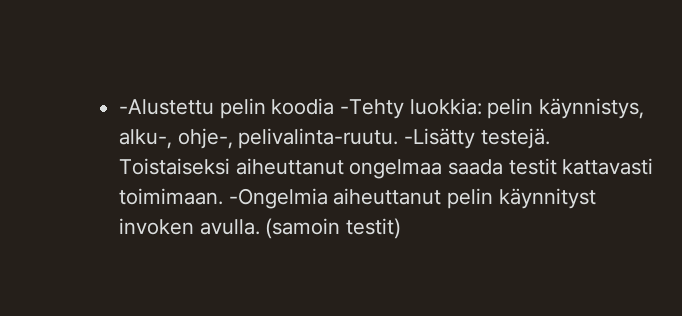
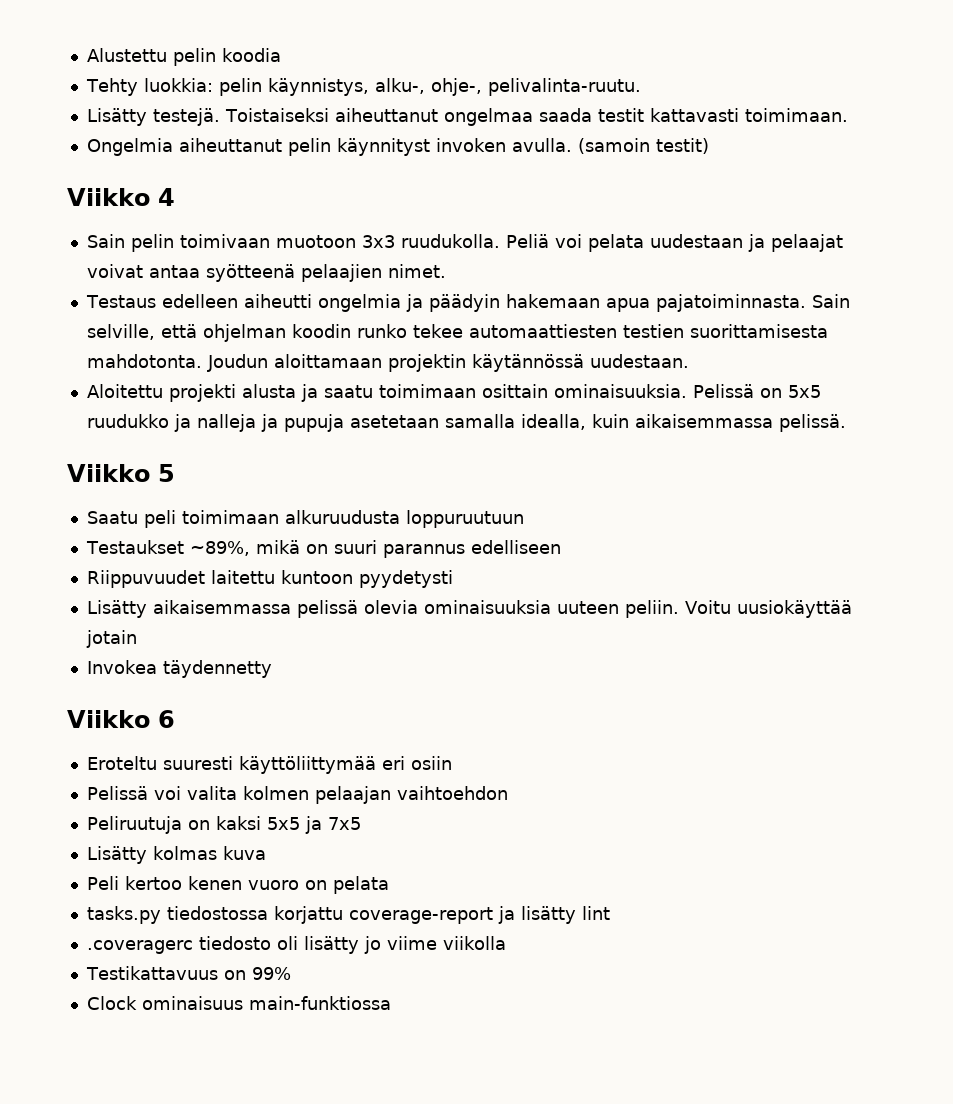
[119,99,215,115] -Alustettu -> [86,48,167,62] Alustettu
[340,99,405,119] -Tehty -> [85,78,138,96] // Tehty
[404,128,476,149] -Lisätty -> [86,108,147,126] // Lisätty
[228,188,328,209] -Ongelmia -> [86,138,173,156] // Ongelmia
(402, 228) none -> [67,188,175,206] [86,234,843,252] [86,264,446,282] [85,294,850,312] [86,324,828,342] [86,354,689,372] [86,384,821,402] [86,414,846,432] [67,464,175,482] [86,510,524,528] [85,540,561,558] [86,570,453,588] [86,600,852,618] [85,630,137,648] [86,660,272,678] [67,710,175,728] [86,756,452,774] [86,786,508,804] [86,816,361,834] [86,846,266,864] [86,876,389,894] [86,906,610,924] [86,936,506,954] [85,966,291,980] [86,996,391,1010] // Viikko 4 // Sain pelin toimivaan muotoon 3x3 ruudukolla. Peliä voi pelata uudestaan ja pelaajat voivat antaa syötteenä pelaajien nimet. // Testaus edelleen aiheutti ongelmia ja päädyin hakemaan apua pajatoiminnasta. Sain selville, että ohjelman koodin runko tekee automaattiesten testien suorittamisesta mahdotonta. Joudun aloittamaan projektin käytännössä uudestaan. // Aloitettu projekti alusta ja saatu toimimaan osittain ominaisuuksia. Pelissä on 5x5 ruudukko ja nalleja ja pupuja asetetaan samalla idealla, kuin aikaisemmassa pelissä. // Viikko 5 // Saatu peli toimimaan alkuruudusta loppuruutuun // Testaukset ~89%, mikä on suuri parannus edelliseen // Riippuvuudet laitettu kuntoon pyydetysti // Lisätty aikaisemmassa pelissä olevia ominaisuuksia uuteen peliin. Voitu uusiokäyttää jotain // Invokea täydennetty // Viikko 6 // Eroteltu suuresti käyttöliittymää eri osiin // Pelissä voi valita kolmen pelaajan vaihtoehdon // Peliruutuja on kaksi 5x5 ja 7x5 // Lisätty kolmas kuva // Peli kertoo kenen vuoro on pelata // tasks.py tiedostossa korjattu coverage-report ja lisätty lint // .coveragerc tiedosto oli lisätty jo viime viikolla // Testikattavuus on 99% // Clock ominaisuus main-funktiossa

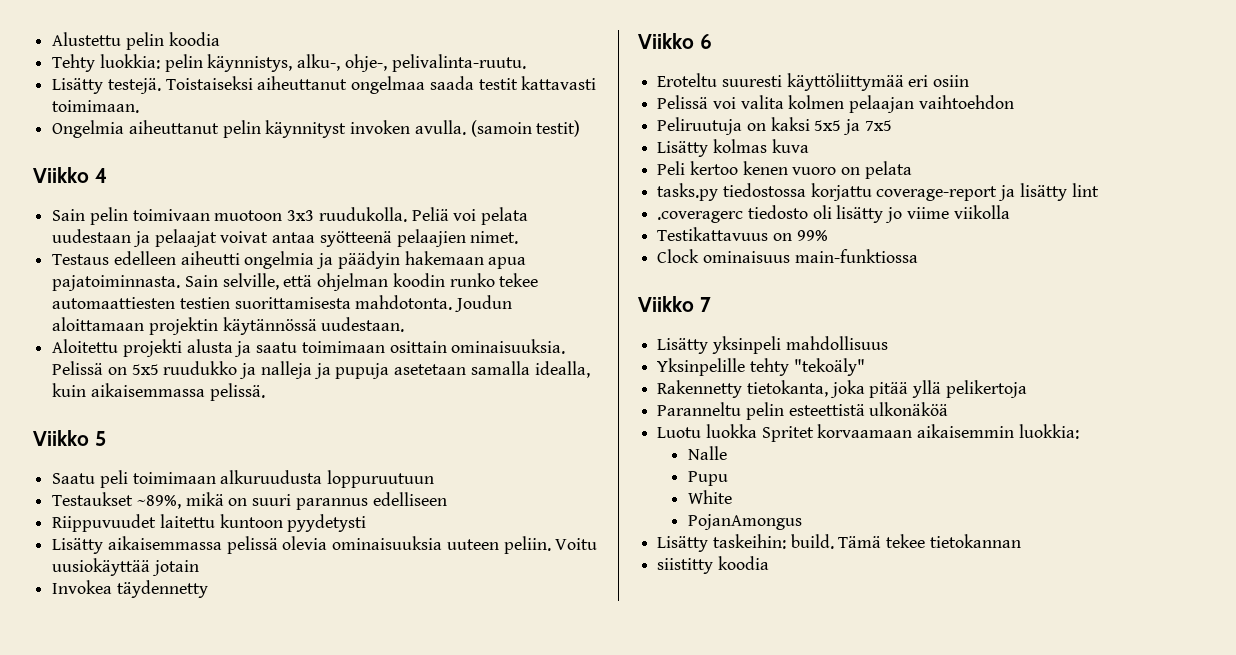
(391, 1003) none -> [638,296,711,312] [657,336,888,354] [657,358,865,376] [657,380,1027,398] [657,402,949,420] [657,424,1079,442] [687,446,727,460] [687,471,728,486] [687,490,732,504] [687,514,802,530] [657,534,1021,552] [657,556,769,574] // Viikko 7 // Lisätty yksinpeli mahdollisuus // Yksinpelille tehty "tekoäly" // Rakennetty tietokanta, joka pitää yllä pelikertoja // Paranneltu pelin esteettistä ulkonäköä // Luotu luokka Spritet korvaamaan aikaisemmin luokkia: // Nalle // Pupu // White // PojanAmongus // Lisätty taskeihin: build. Tämä tekee tietokannan // siistitty koodia

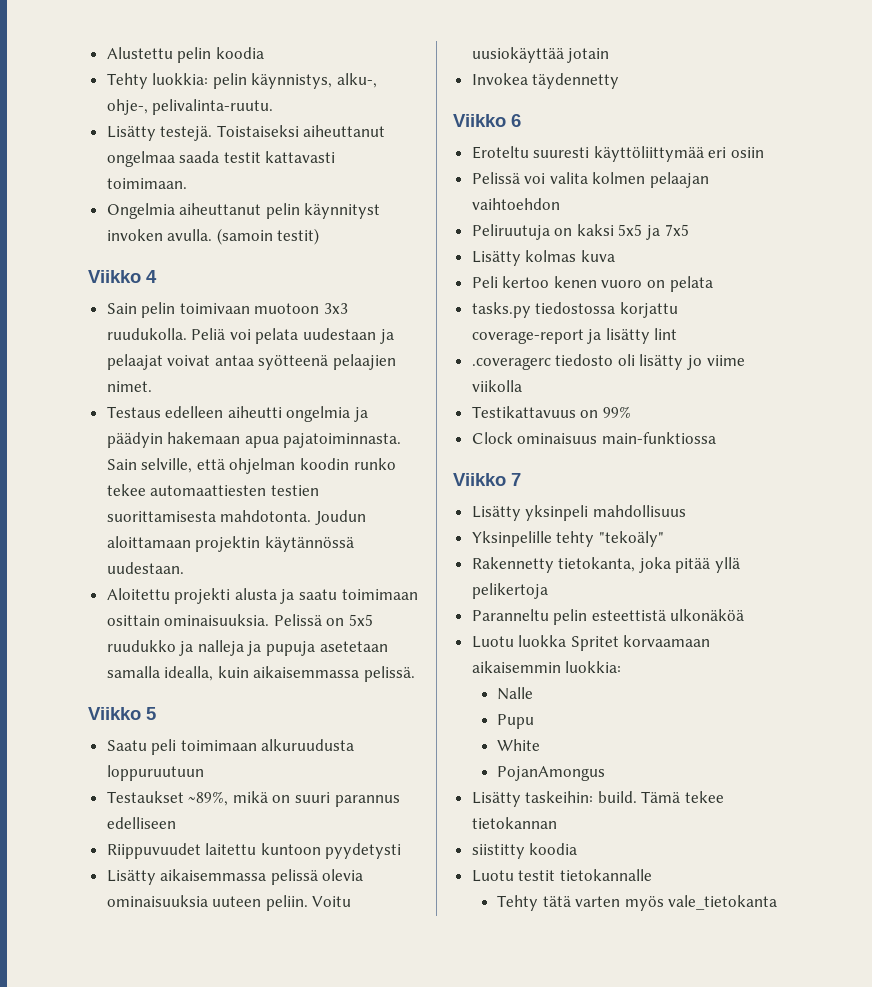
(769, 563) none -> [471,869,652,882] [496,895,778,911] // Luotu testit tietokannalle // Tehty tätä varten myös vale_tietokanta

